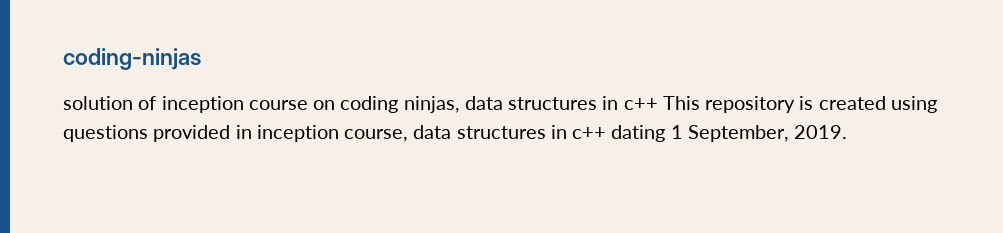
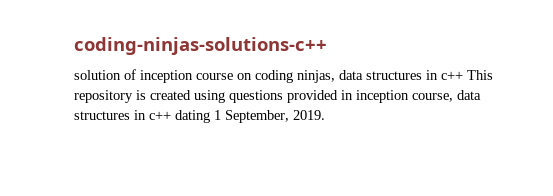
[63,48,201,70] coding-ninjas -> [74,37,327,55] coding-ninjas-solutions-c++

